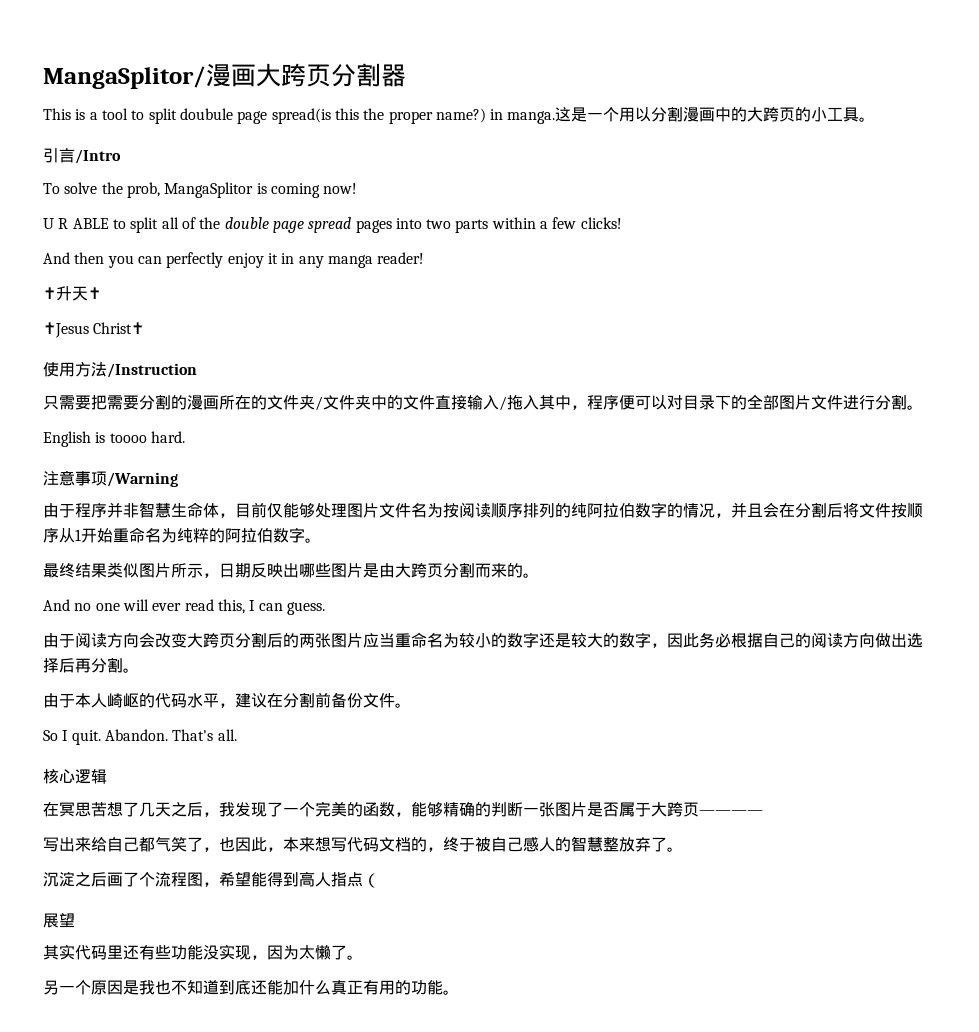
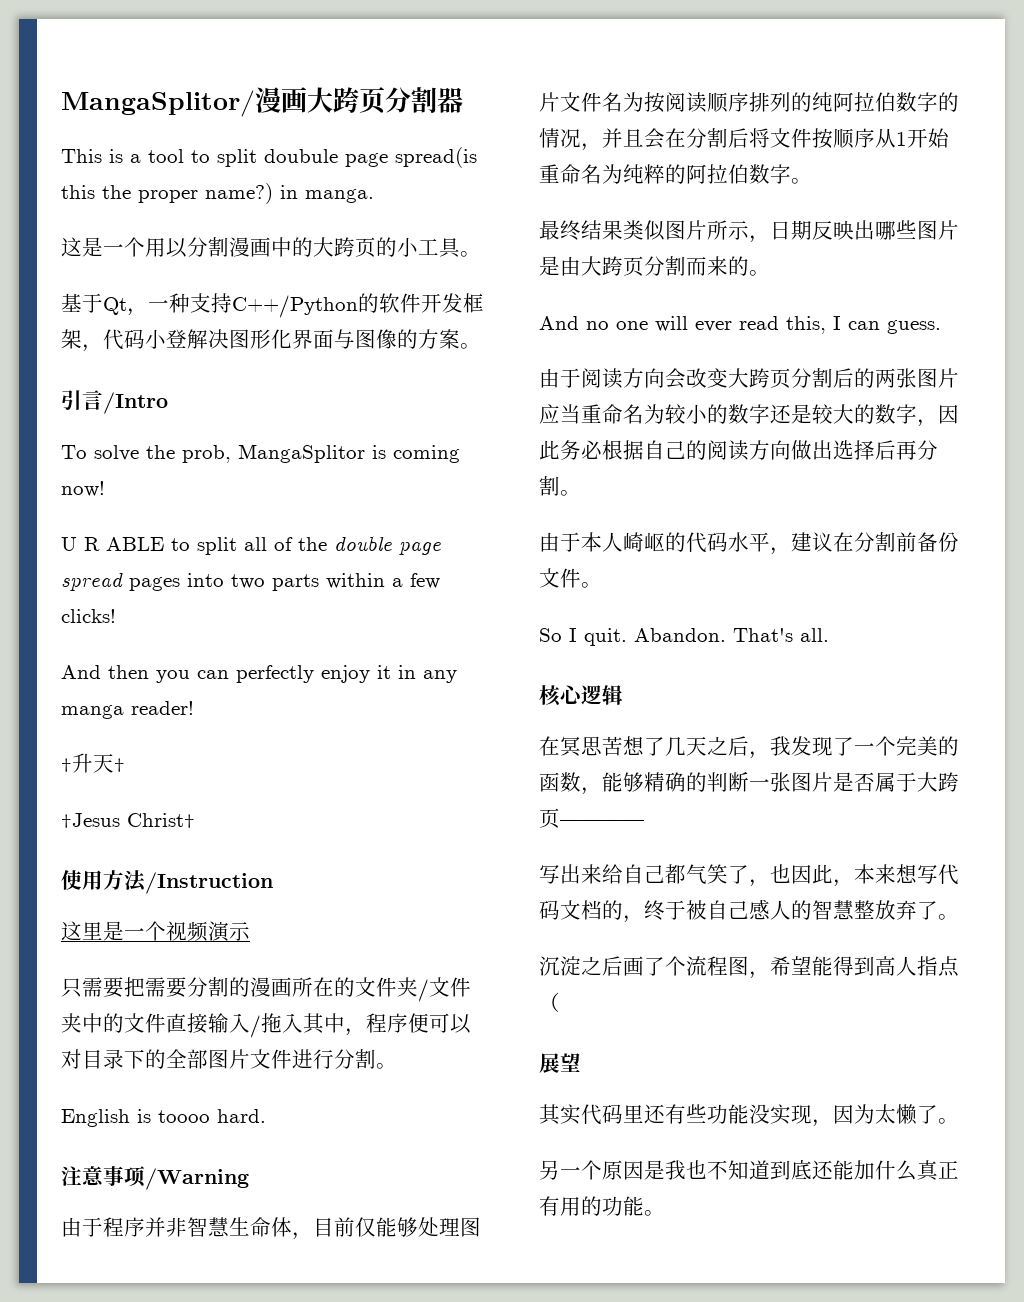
(556, 117) none -> (374, 196) //
(876, 119) none -> [61,293,484,318] [61,329,481,352] // 基于Qt，一种支持C++/Python的软件开发框架，代码小登解决图形化界面与图像的方案。
(197, 370) none -> [61,921,250,942] // 这里是一个视频演示

